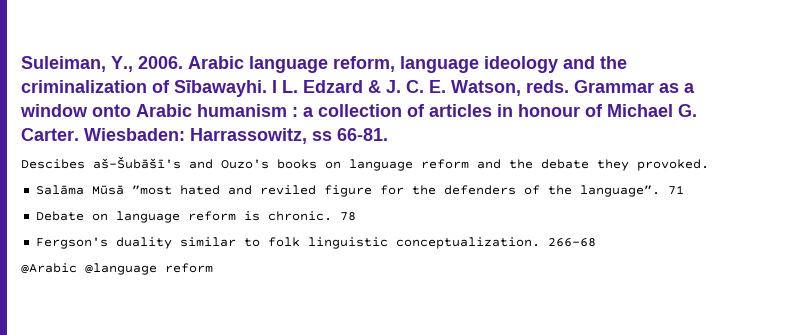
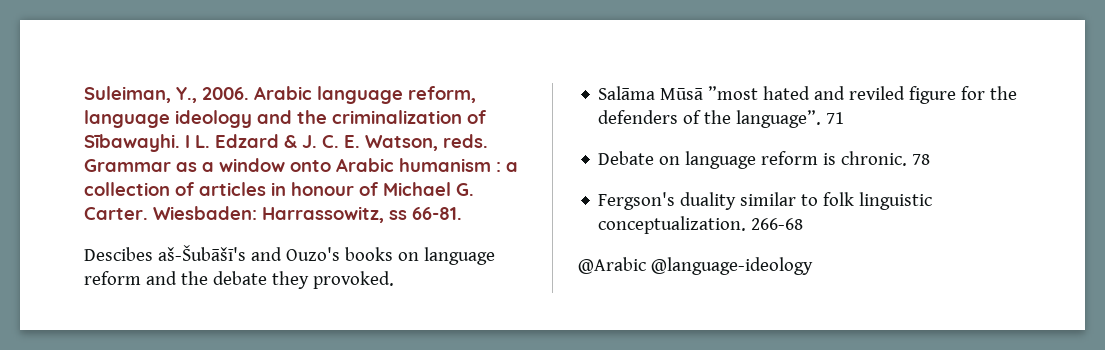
[85,263,213,275] @language reform -> [650,257,813,275] @language-ideology

